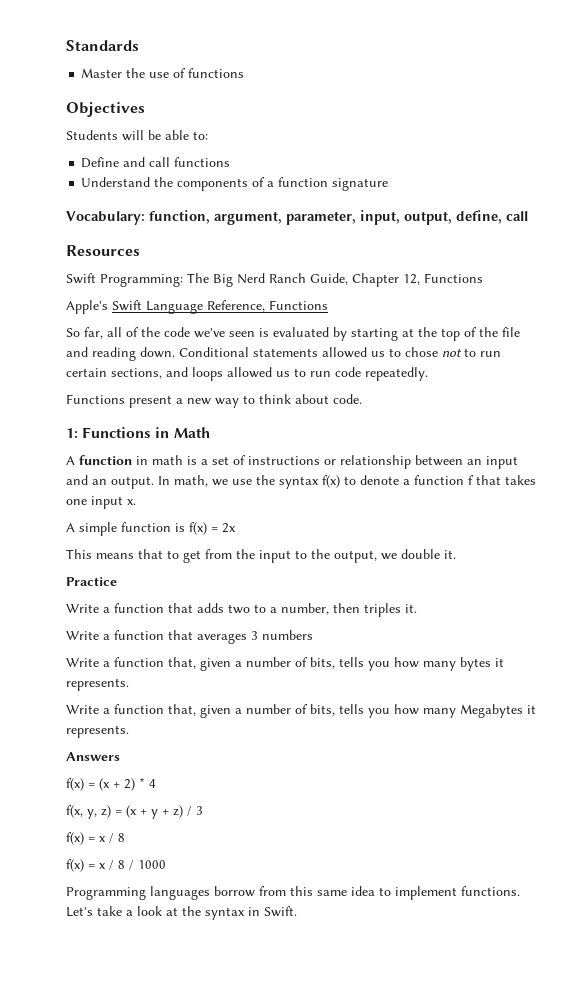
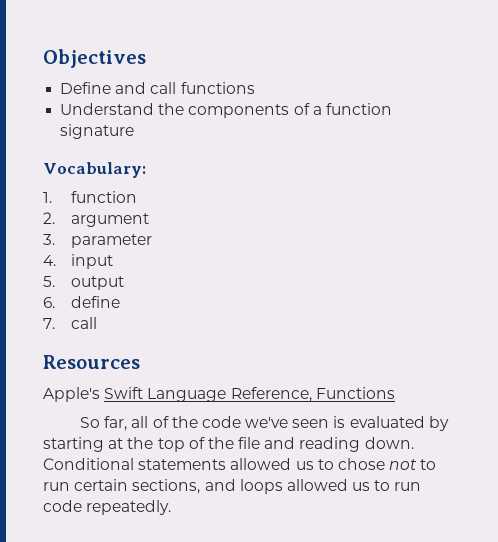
[66,40,139,51] [81,68,245,78] [66,102,145,117] [66,130,208,141] Standards // Master the use of functions // Objectives // Students will be able to: -> [43,49,146,68] Objectives
[149,210,528,225] [66,245,140,256] [66,273,483,287] function, argument, parameter, input, output, define, call // Resources // Swift Programming: The Big Nerd Ranch Guide, Chapter 12, Functions -> [43,191,137,203] [43,212,149,227] [43,234,152,248] [43,254,113,269] [43,276,124,290] [43,296,120,308] [43,317,97,329] [43,355,140,369] // 1. function // 2. argument // 3. parameter // 4. input // 5. output // 6. define // 7. call // Resources
[66,394,362,408] [66,427,210,438] [66,455,518,469] [66,475,536,489] [66,496,136,509] [66,522,236,536] [66,549,456,563] [66,577,117,586] [66,603,417,617] [66,630,313,644] [66,657,504,671] [66,678,129,691] [66,704,536,718] [66,725,129,738] [66,752,120,761] [66,777,156,791] [66,805,203,819] [66,832,125,845] [66,859,166,872] [66,886,520,900] [66,906,297,920] // Functions present a new way to think about code. // 1: Functions in Math // A function in math is a set of instructions or relationship between an input and an output. In math, we use the syntax f(x) to denote a function f that takes one input x. // A simple function is f(x) = 2x // This means that to get from the input to the output, we double it. // Practice // Write a function that adds two to a number, then triples it. // Write a function that averages 3 numbers // Write a function that, given a number of bits, tells you how many bytes it represents. // Write a function that, given a number of bits, tells you how many Megabytes it represents. // Answers // f(x) = (x + 2) * 4 // f(x, y, z) = (x + y + z) / 3 // f(x) = x / 8 // f(x) = x / 8 / 1000 // Programming languages borrow from this same idea to implement functions. Let's take a look at the syntax in Swift. -> (172, 507) none

